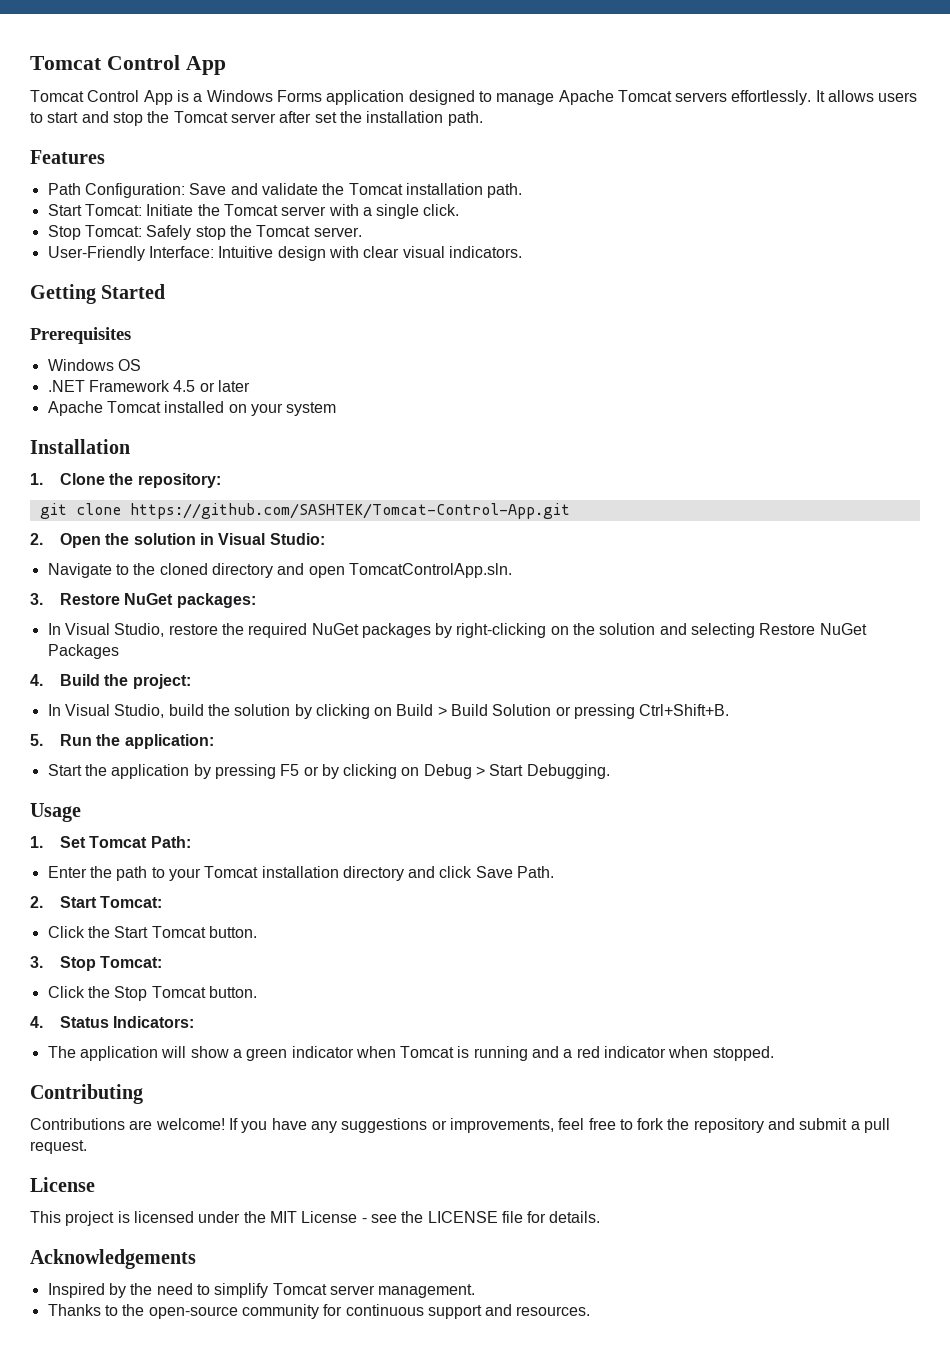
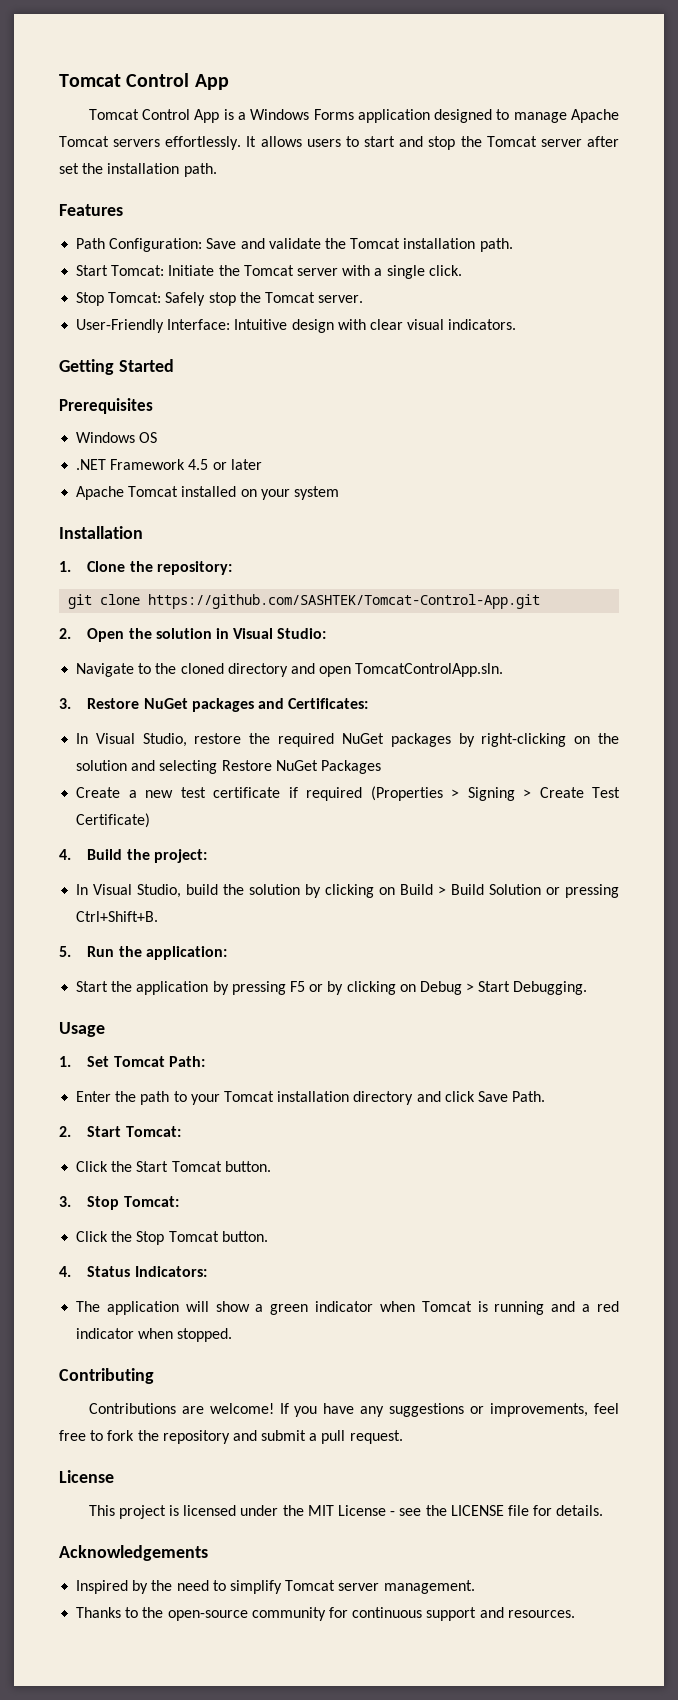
[176,593,256,608] packages: -> [191,698,369,712] packages and Certificates:
(119, 651) none -> [76,786,620,801] [76,813,151,828] // Create a new test certificate if required (Properties > Signing > Create Test Certificate)

